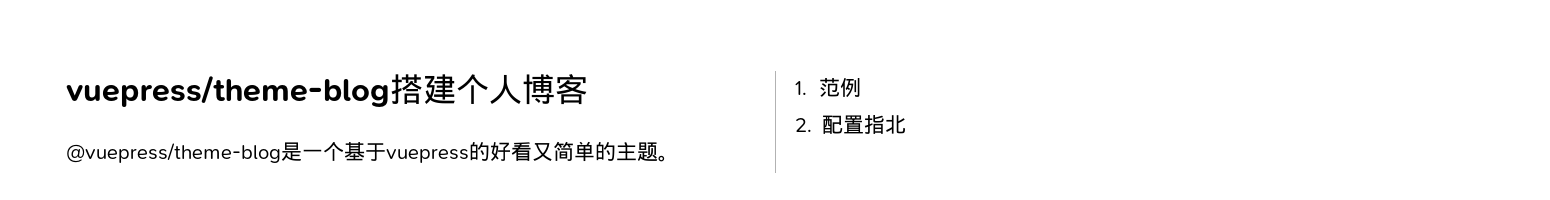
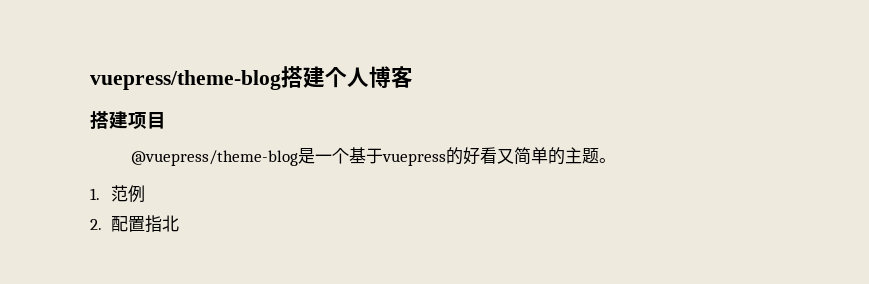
(588, 89) none -> [90,111,166,129] // 搭建项目

